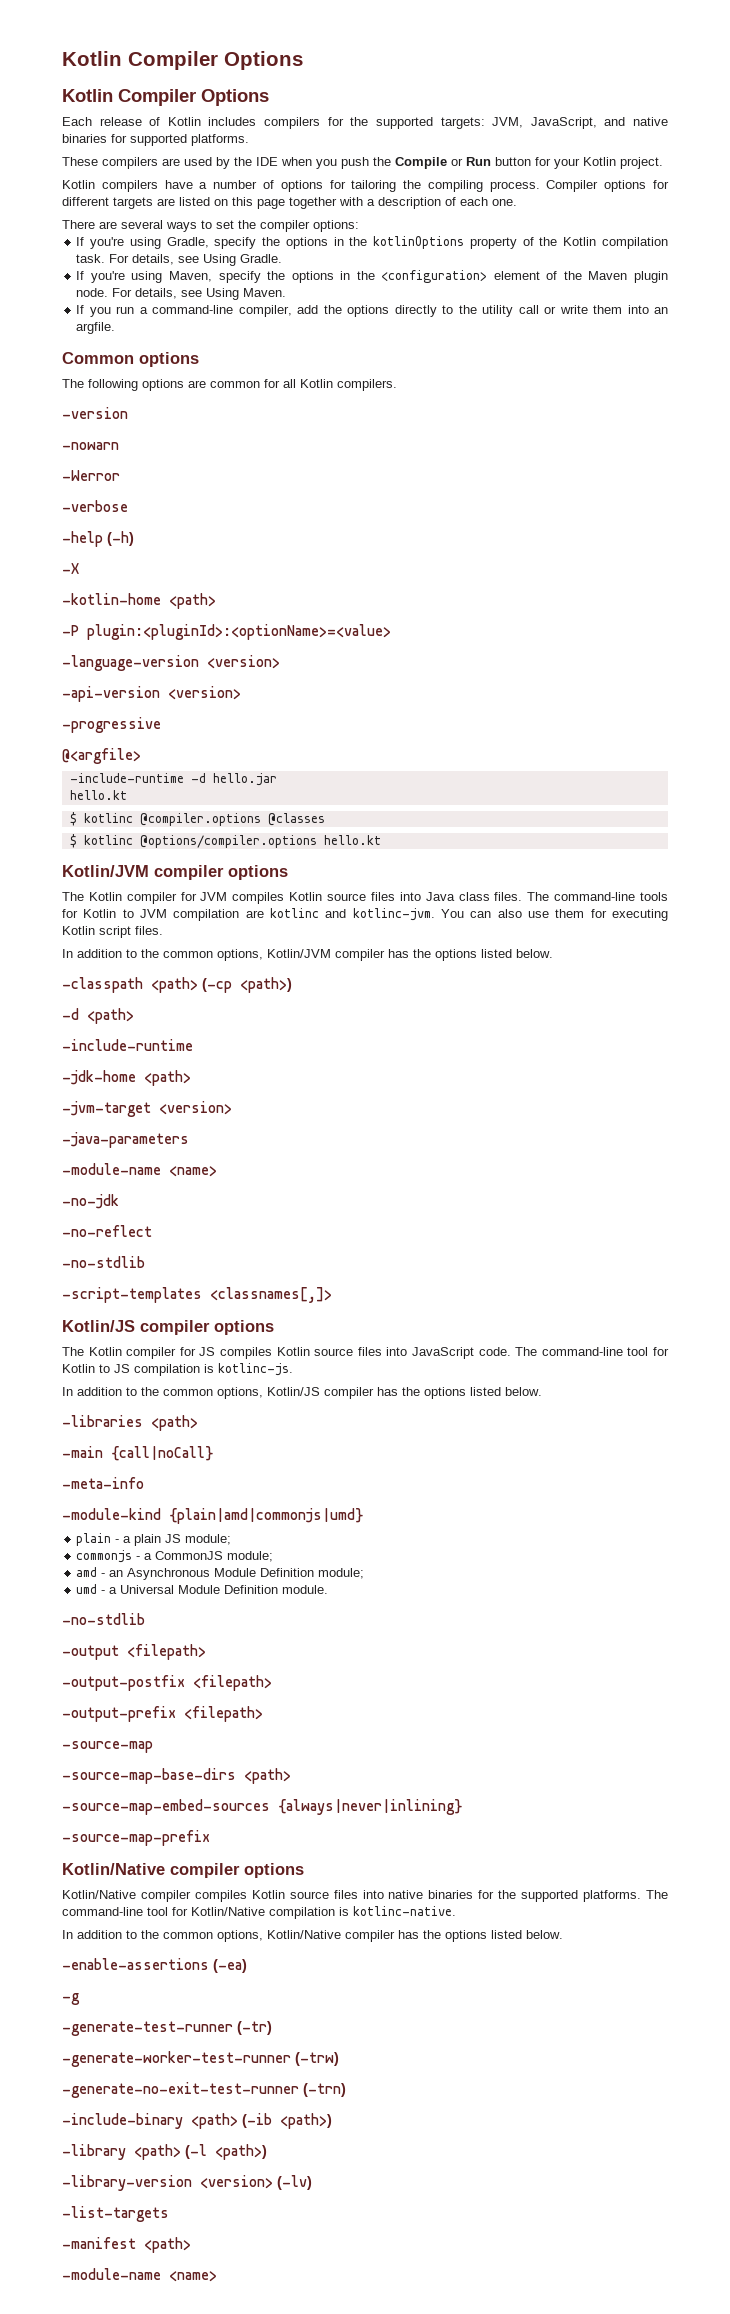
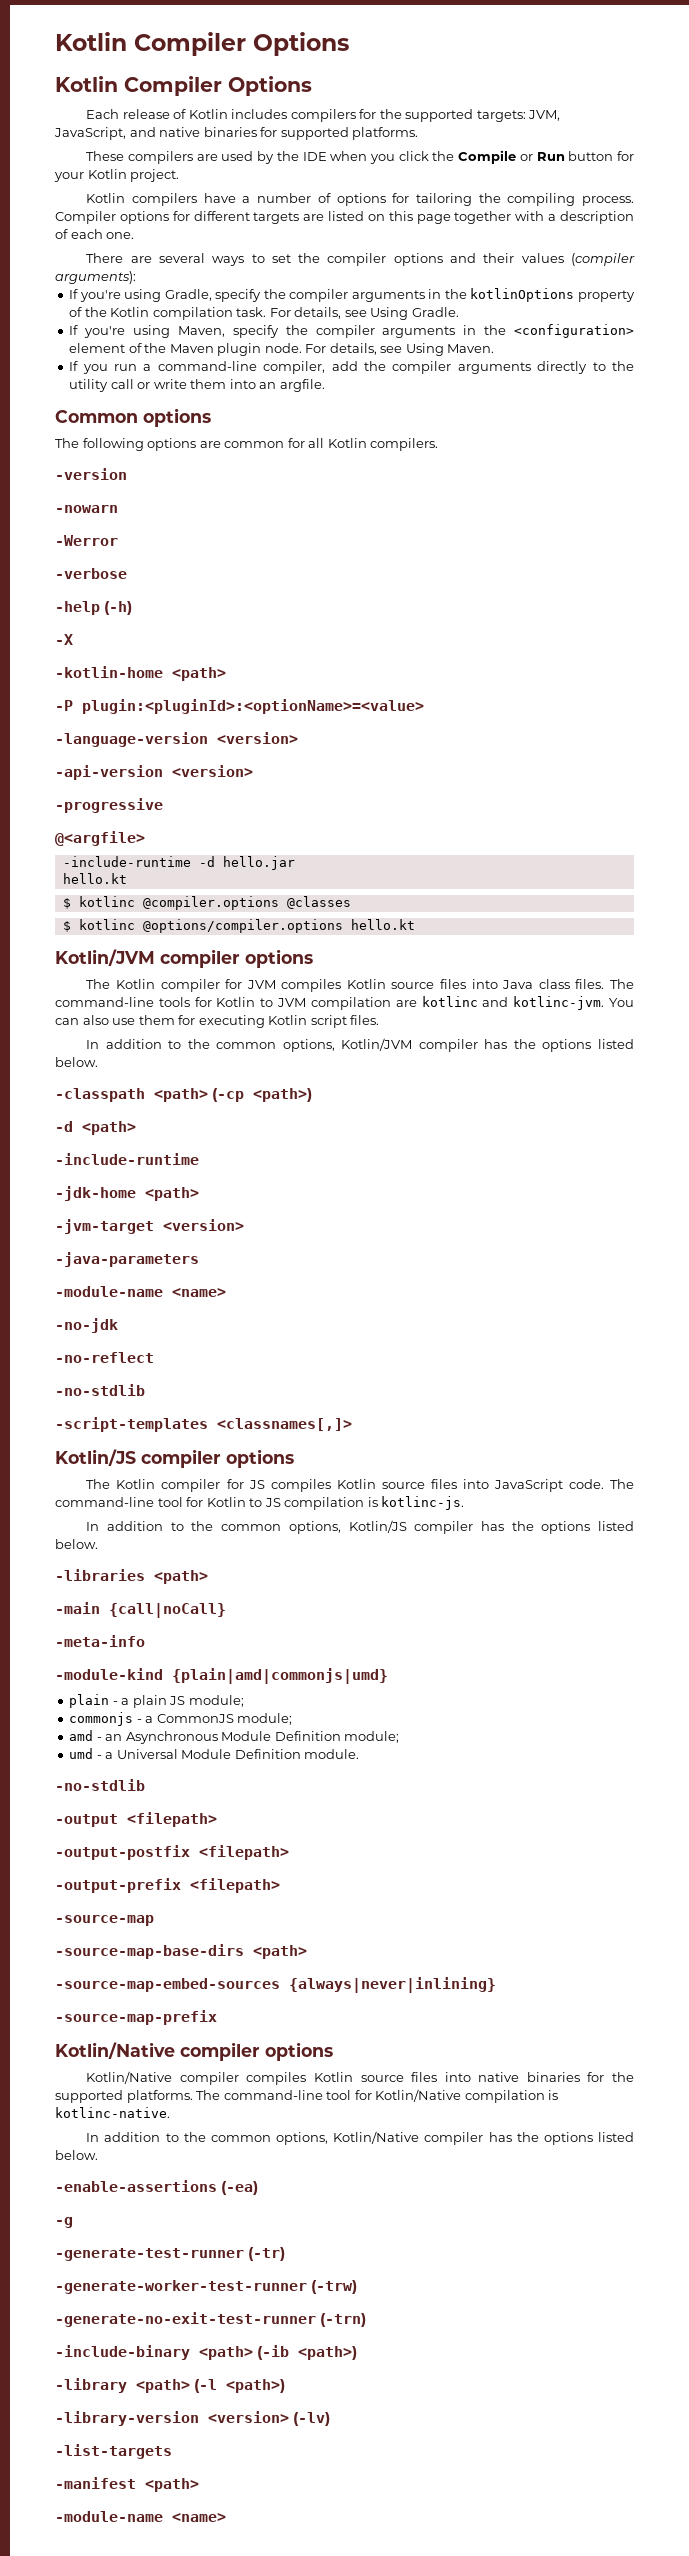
[341,157,369,169] push -> [398,151,429,161] click
[313,220,359,232] options: -> [393,253,635,266] [55,271,136,284] options and their values (compiler arguments):
[285,237,328,249] options -> [289,289,425,302] compiler arguments
[291,271,334,283] options -> [315,325,456,338] compiler arguments
[347,305,390,317] options -> [392,361,531,374] compiler arguments

